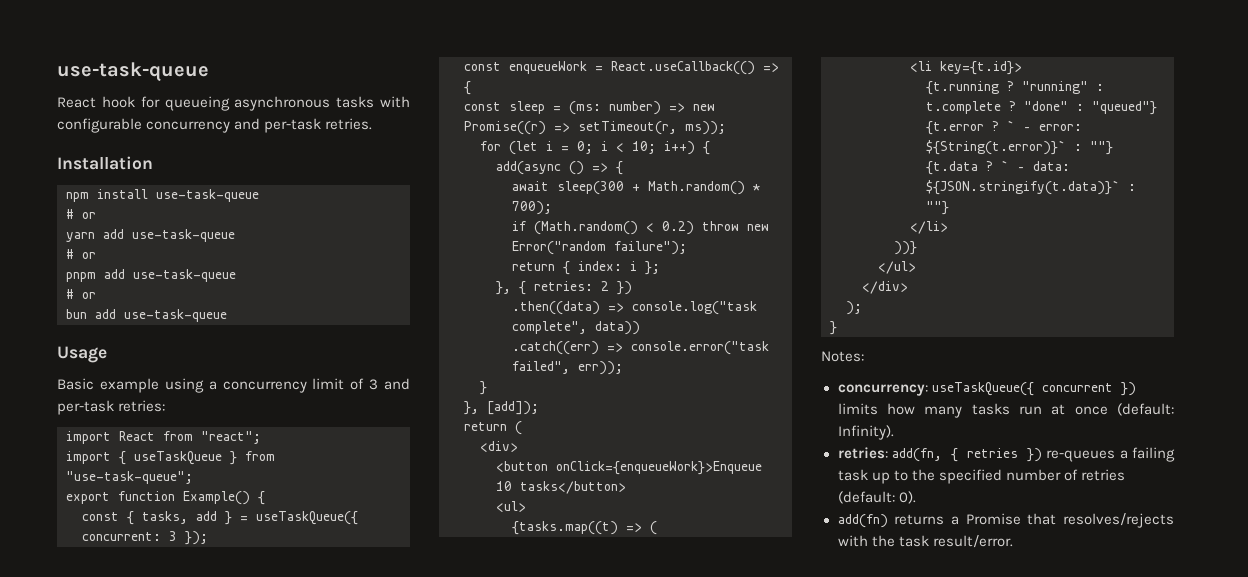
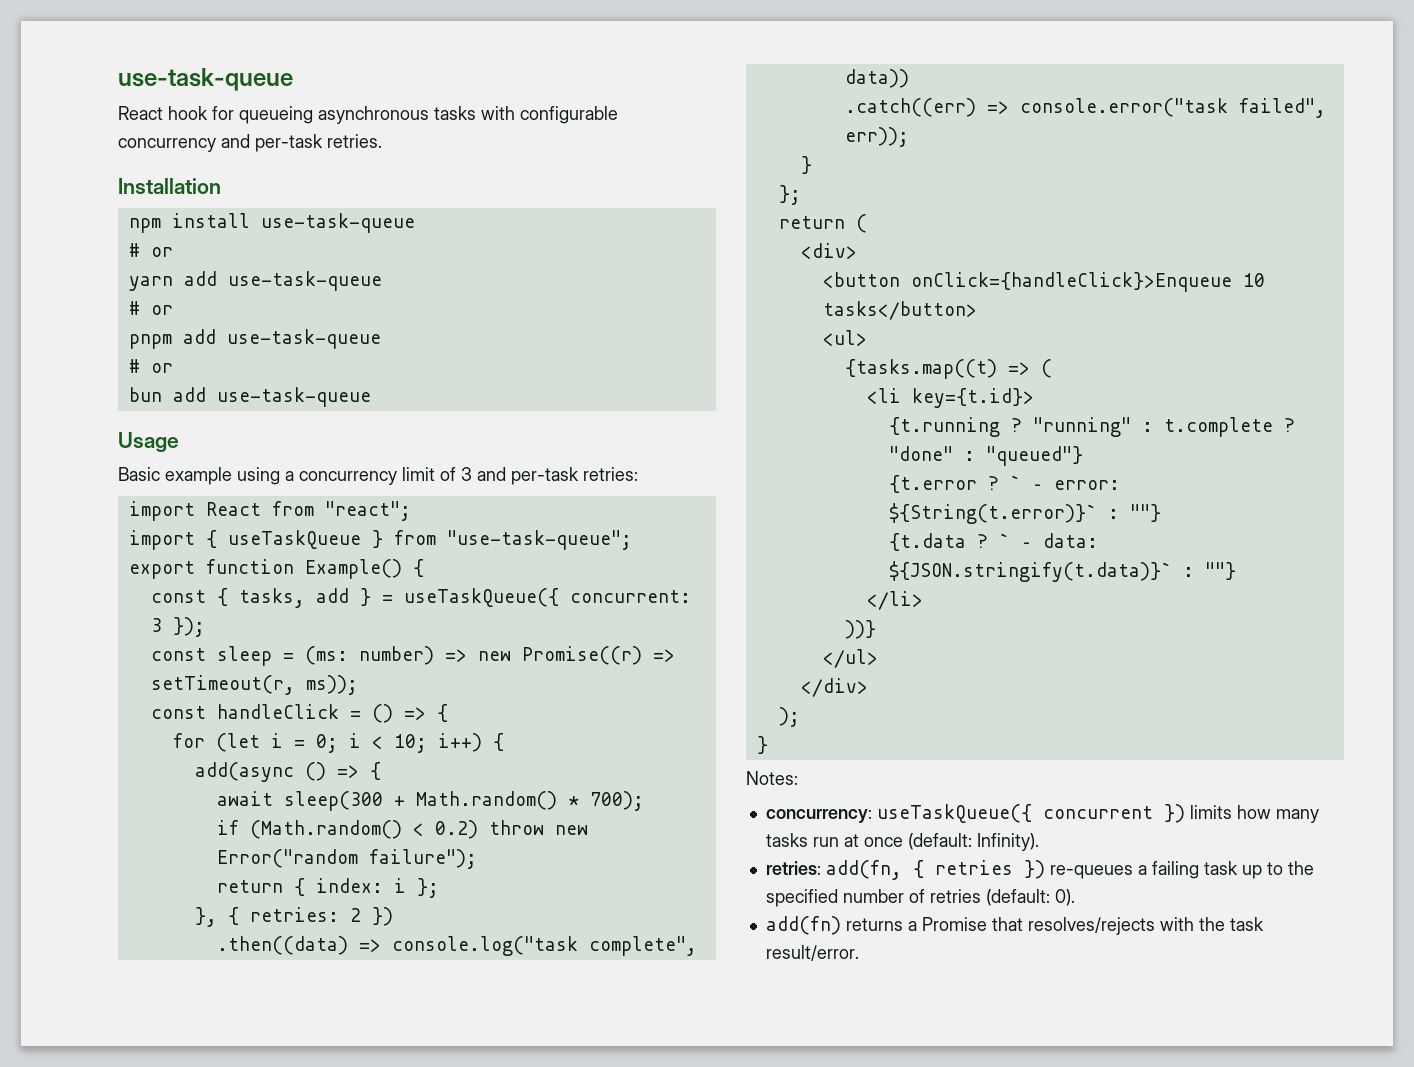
[464,61,779,75] [464,81,471,95] // const enqueueWork = React.useCallback(() => { -> (205, 627) none
(726, 128) none -> [150,704,448,723] // const handleClick = () => {
[464,401,539,415] }, [add]); -> [778,185,801,205] };
[556,461,762,475] onClick={enqueueWork}>Enqueue -> [910,272,1232,292] onClick={handleClick}>Enqueue

